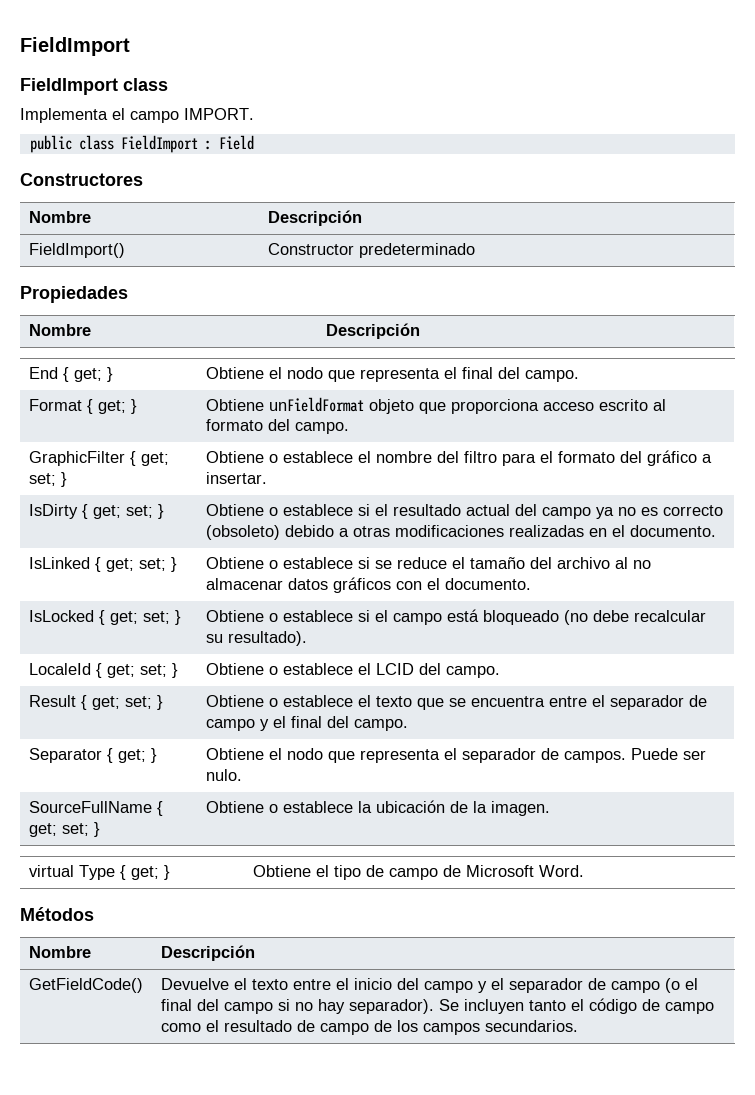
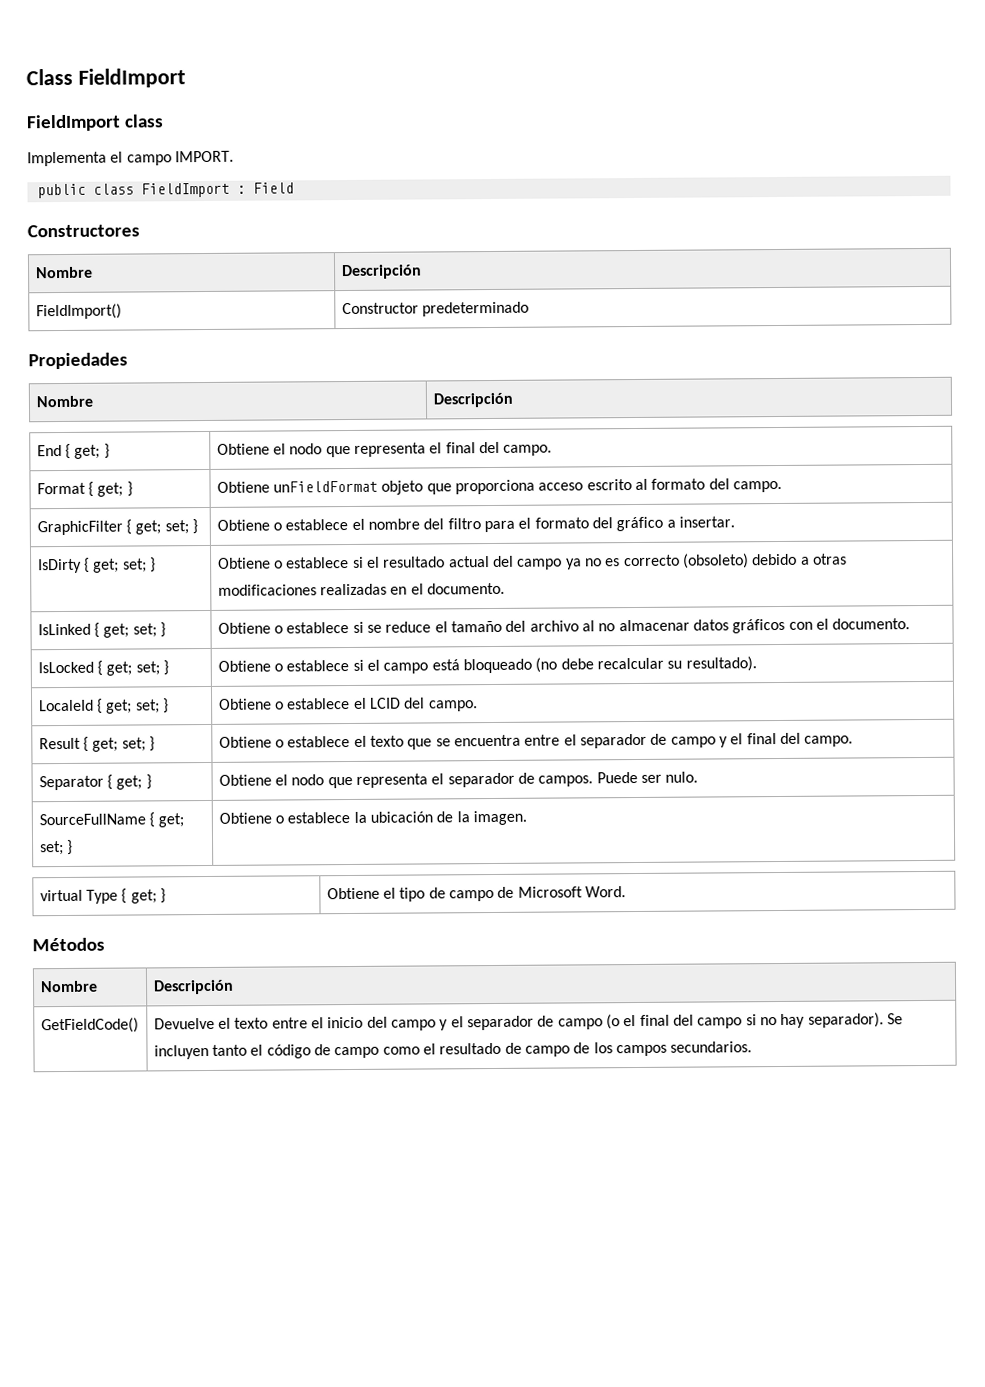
(20, 46) none -> [26,68,73,86] Class

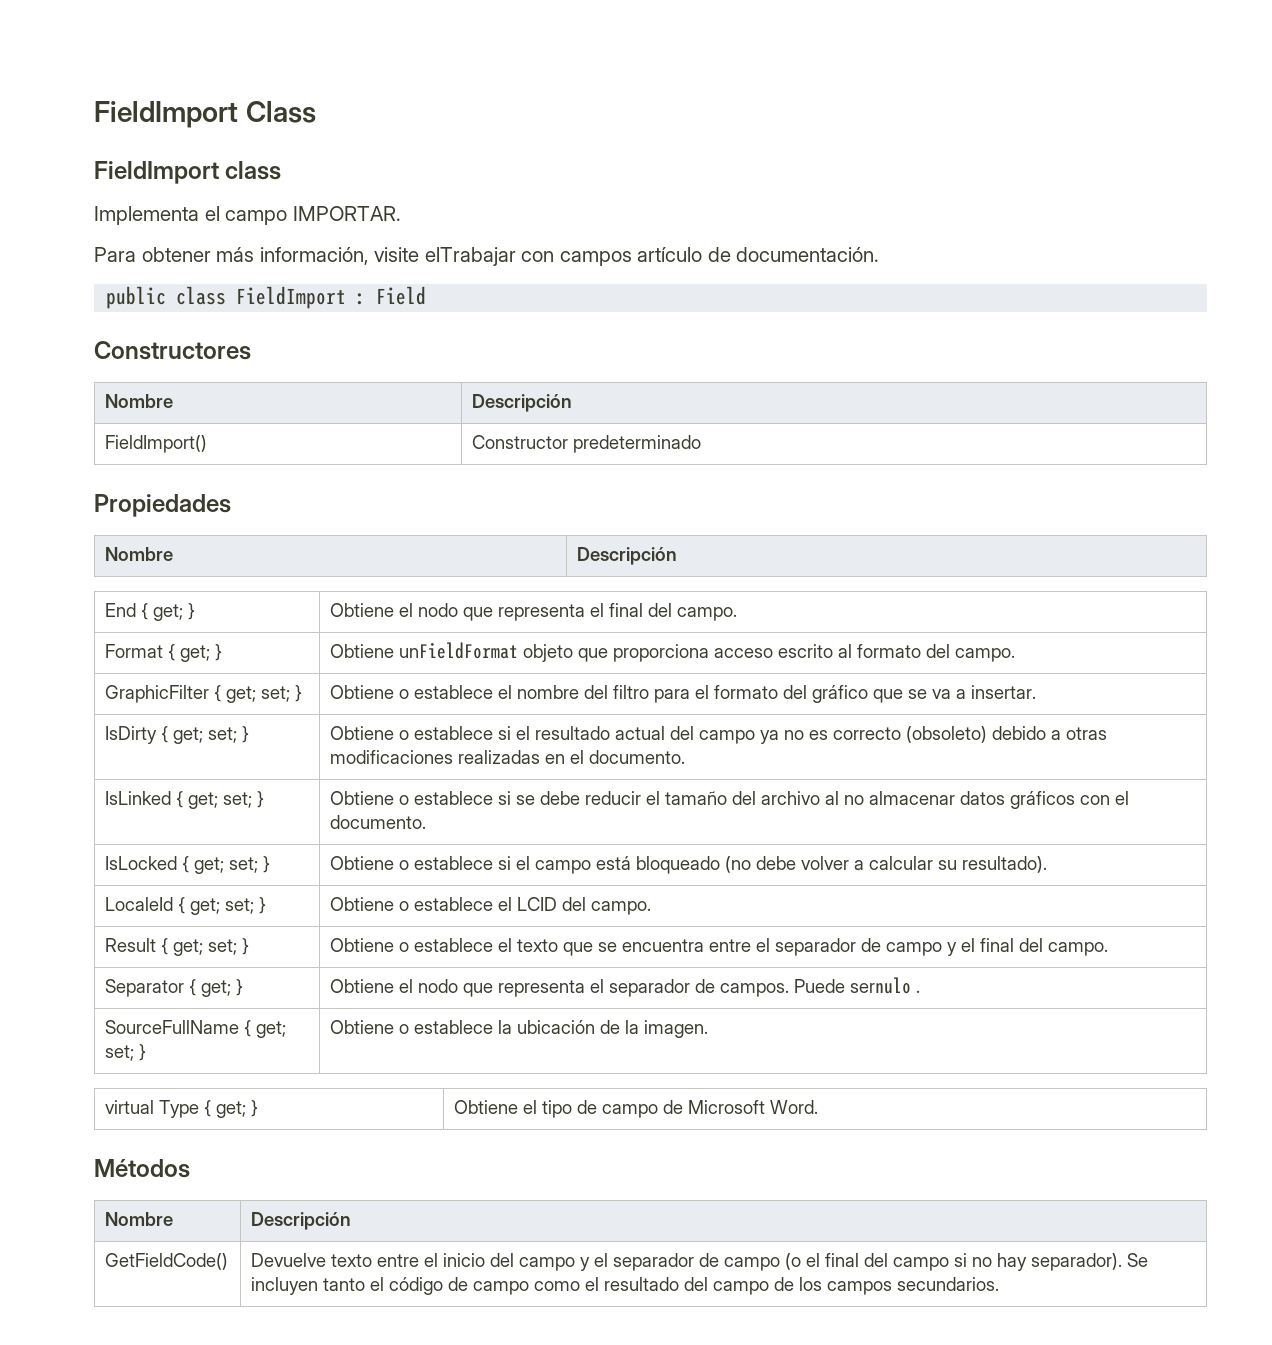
(26, 77) none -> [94,101,238,128] FieldImport
[77,68,186,88] FieldImport -> (316, 112) none
[174,150,234,163] IMPORT. -> [292,206,401,221] [94,247,880,266] IMPORTAR. // Para obtener más información, visite elTrabajar con campos artículo de documentación.
(664, 524) none -> [873,689,952,703] que se va
[385,621,432,633] reduce -> [540,791,642,805] debe reducir
[596,657,664,670] recalcular -> [801,856,934,870] volver a calcular
[640,771,699,783] ser nulo. -> [850,977,921,994] sernulo .
[218,1017,232,1029] el -> (327, 1260) none
[504,1042,522,1054] de -> [684,1277,709,1291] del

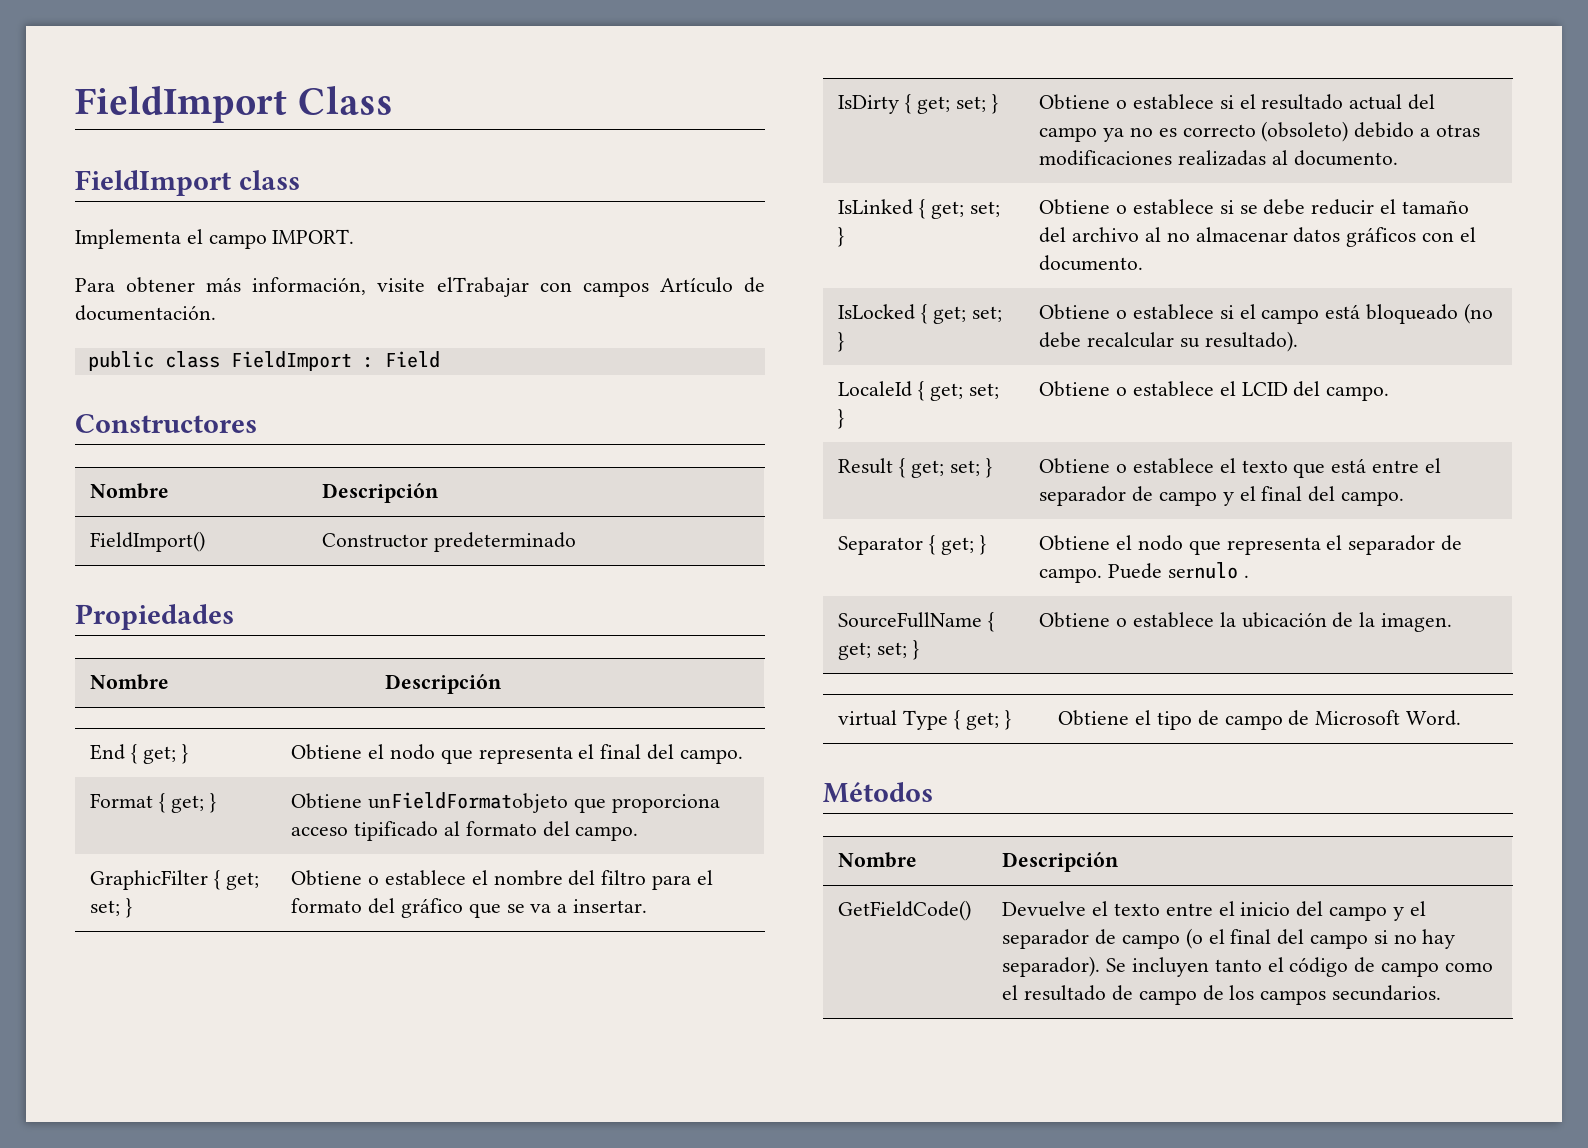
[292,206,401,221] IMPORTAR. -> [272,229,355,244] IMPORT.
[637,247,703,262] artículo -> [659,277,733,293] Artículo
[399,642,574,662] unFieldFormat objeto -> [368,792,569,813] unFieldFormatobjeto
[778,644,834,658] escrito -> [354,821,439,841] tipificado
[545,750,585,764] en el -> [1271,150,1288,165] al
[801,856,934,870] volver a calcular -> [1087,332,1175,348] recalcular
[598,939,705,952] se encuentra -> [1331,458,1367,473] está
[720,983,790,997] campos. -> [1039,568,1103,583] campo.
(327, 1260) none -> [1092,901,1109,916] el
[684,1277,709,1291] del -> [1111,985,1133,1001] de

